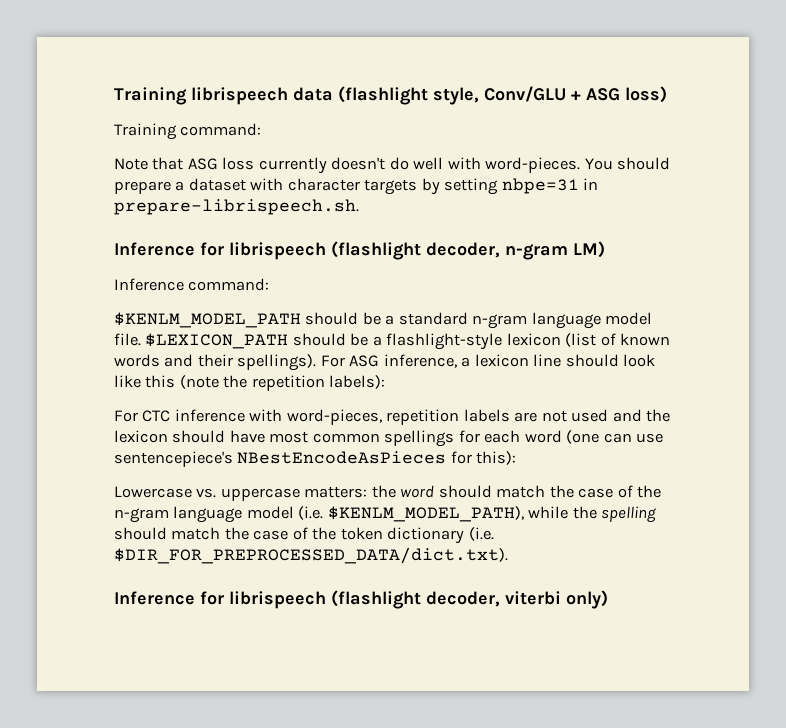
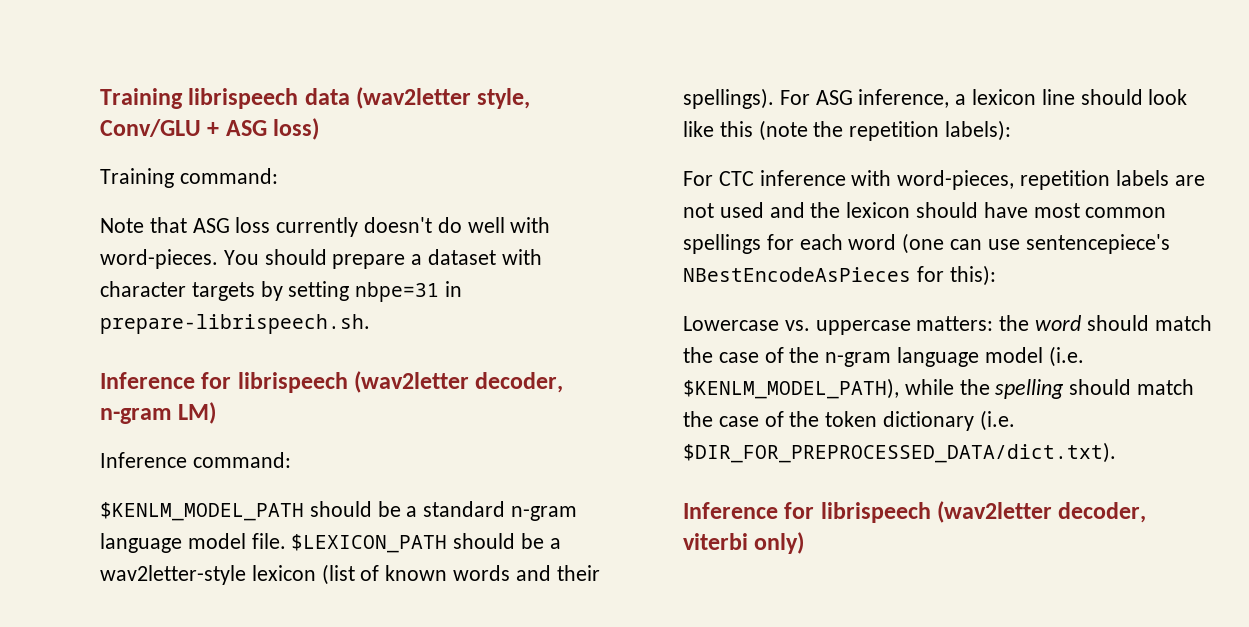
[338,86,428,105] (flashlight -> [356,87,472,109] (wav2letter
[331,241,421,260] (flashlight -> [354,371,470,393] (wav2letter
[386,333,503,350] flashlight-style -> [100,565,246,585] wav2letter-style
[331,590,421,609] (flashlight -> [937,501,1053,523] (wav2letter

